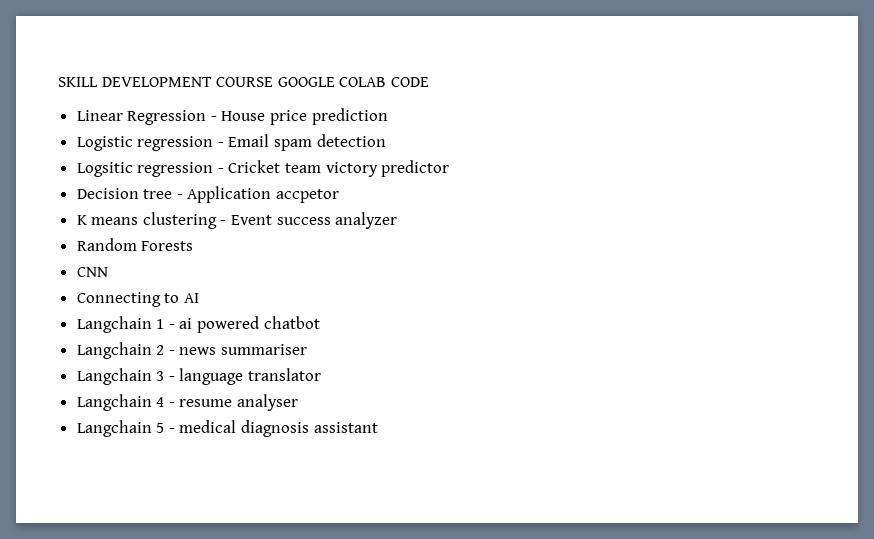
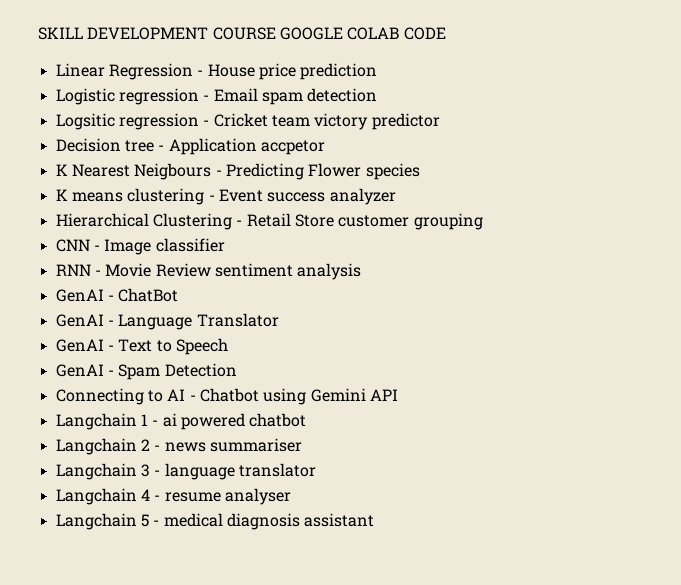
(340, 196) none -> [55,163,420,180] // K Nearest Neigbours - Predicting Flower species
[76,238,194,251] [76,267,108,277] [76,292,199,307] Random Forests // CNN // Connecting to AI -> [55,213,483,230] [55,238,225,255] [55,263,362,280] [55,288,179,302] [55,313,279,330] [55,338,228,355] [55,363,237,380] [55,388,398,405] Hierarchical Clustering - Retail Store customer grouping // CNN - Image classifier // RNN - Movie Review sentiment analysis // GenAI - ChatBot // GenAI - Language Translator // GenAI - Text to Speech // GenAI - Spam Detection // Connecting to AI - Chatbot using Gemini API

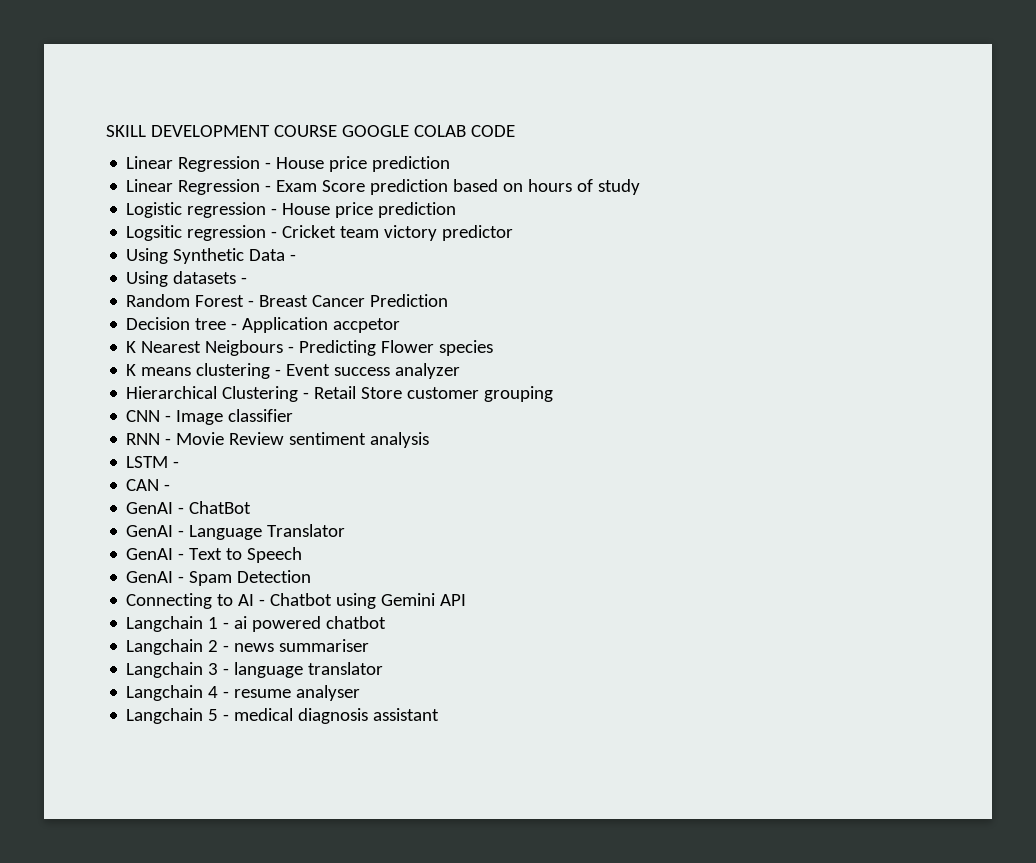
(378, 71) none -> [126,179,641,195] // Linear Regression - Exam Score prediction based on hours of study
[213,88,378,105] Email spam detection -> [282,202,457,218] House price prediction
(440, 121) none -> [126,248,297,264] [126,271,248,287] [126,294,449,307] // Using Synthetic Data - // Using datasets - // Random Forest - Breast Cancer Prediction
(362, 271) none -> [126,456,180,468] [126,479,171,491] // LSTM - // CAN -

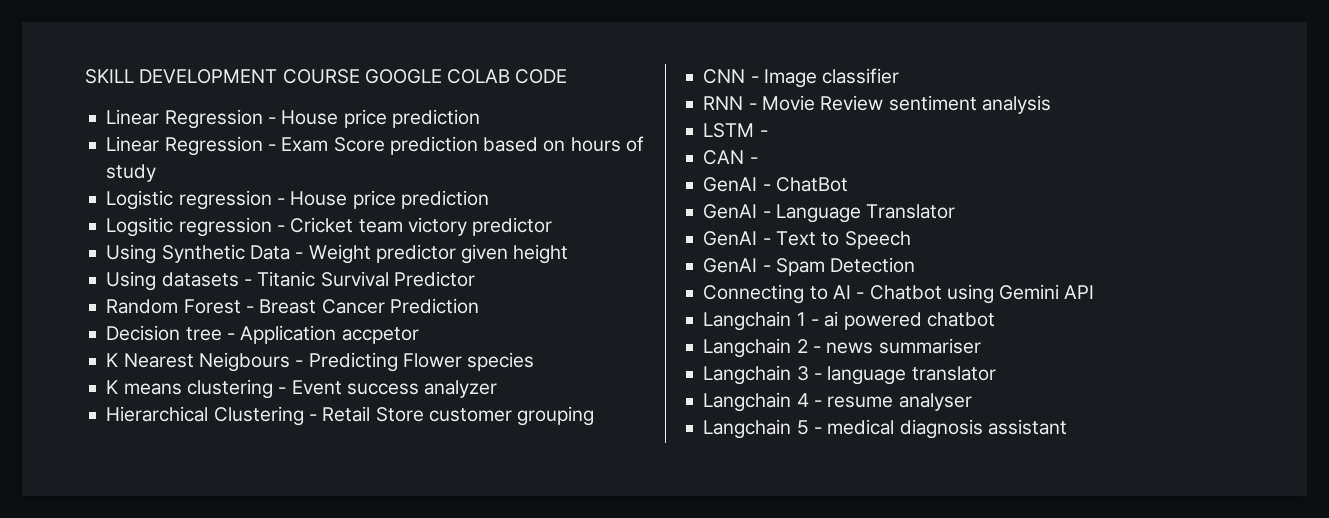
(297, 257) none -> [308,244,569,264] Weight predictor given height
(248, 280) none -> [257,271,475,287] Titanic Survival Predictor

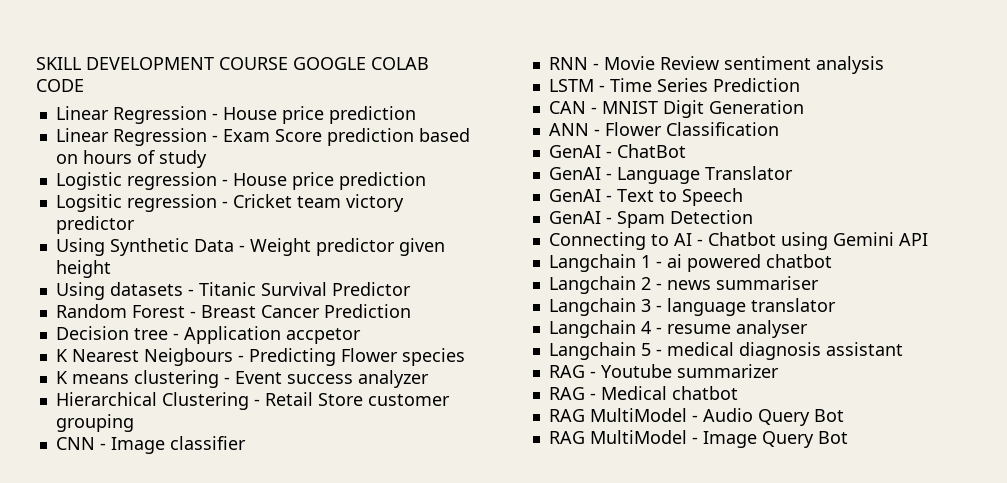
(768, 133) none -> [609,78,800,92] Time Series Prediction
(758, 160) none -> [601,100,804,118] [548,122,779,136] MNIST Digit Generation // ANN - Flower Classification
(1067, 427) none -> [548,364,779,378] [548,386,738,400] [548,408,844,426] [548,430,848,448] // RAG - Youtube summarizer // RAG - Medical chatbot // RAG MultiModel - Audio Query Bot // RAG MultiModel - Image Query Bot

